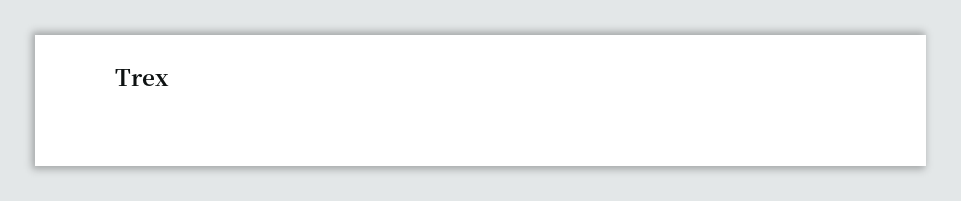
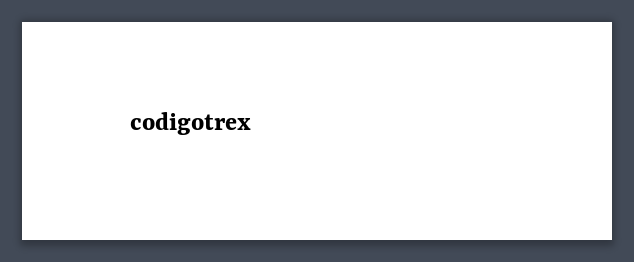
[115,69,169,86] Trex -> [130,112,251,135] codigotrex

